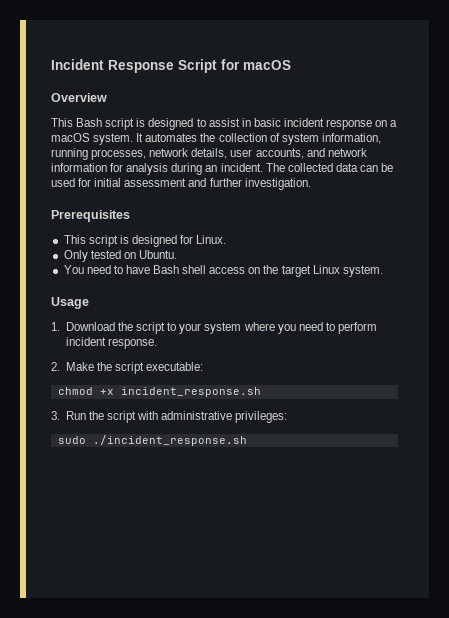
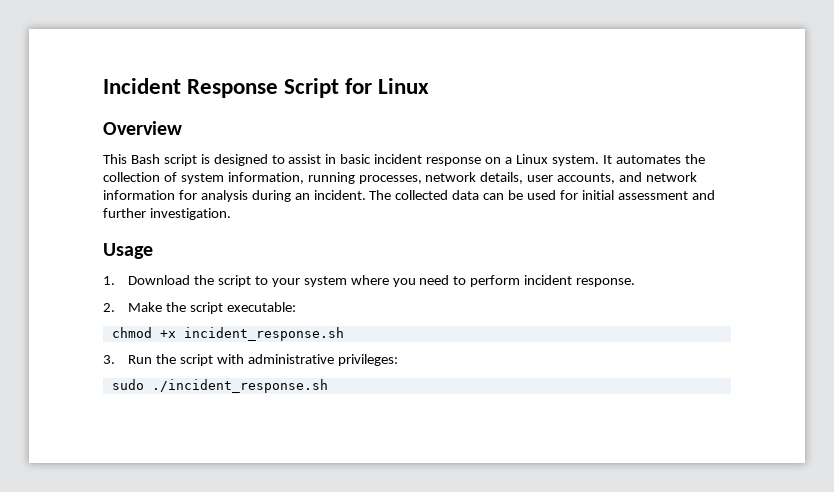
[243,60,291,70] macOS -> [378,78,430,94] Linux
[51,133,90,142] macOS -> [515,154,548,164] Linux
[51,210,130,222] [63,235,227,247] [63,250,177,262] [63,265,383,277] // Prerequisites // This script is designed for Linux. // Only tested on Ubuntu. // You need to have Bash shell access on the target Linux system. -> (231, 214) none

